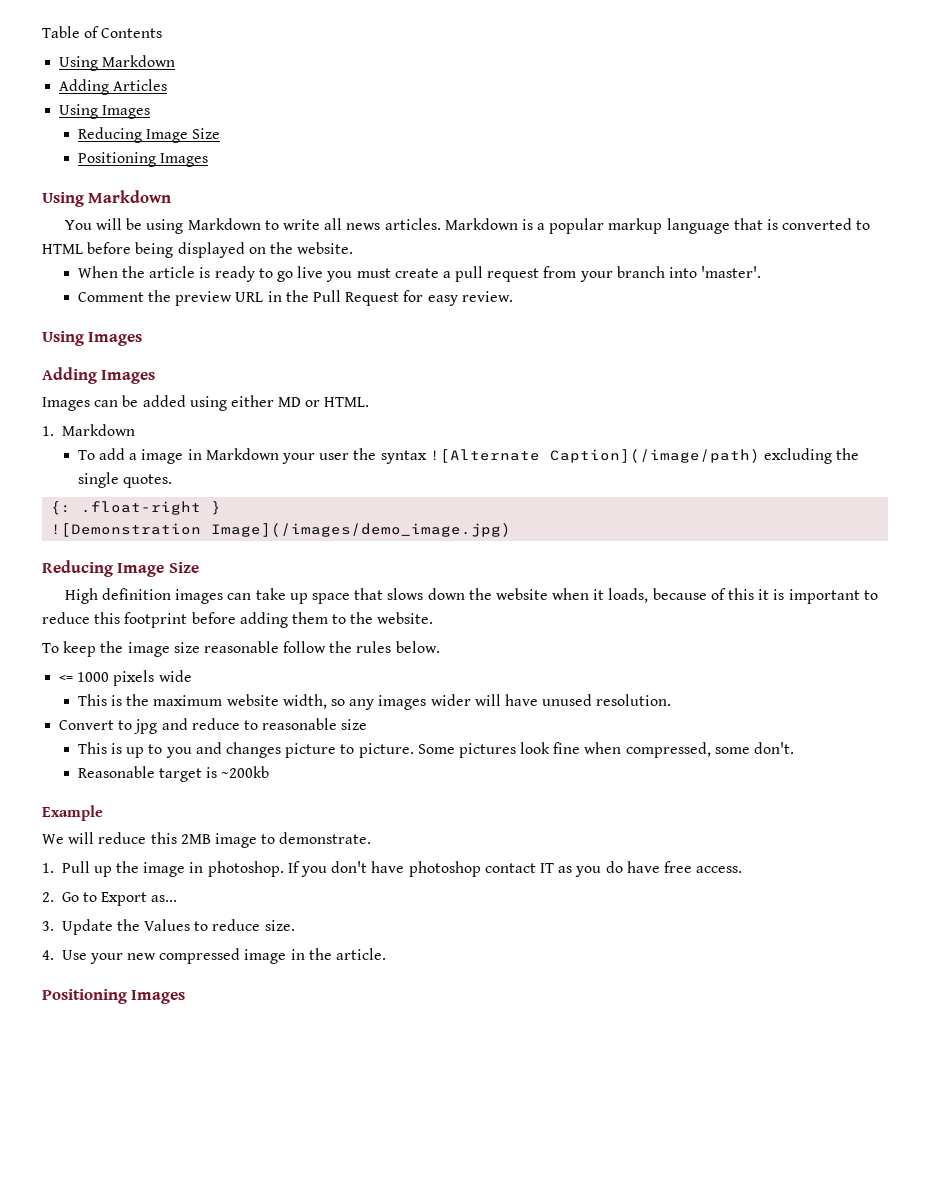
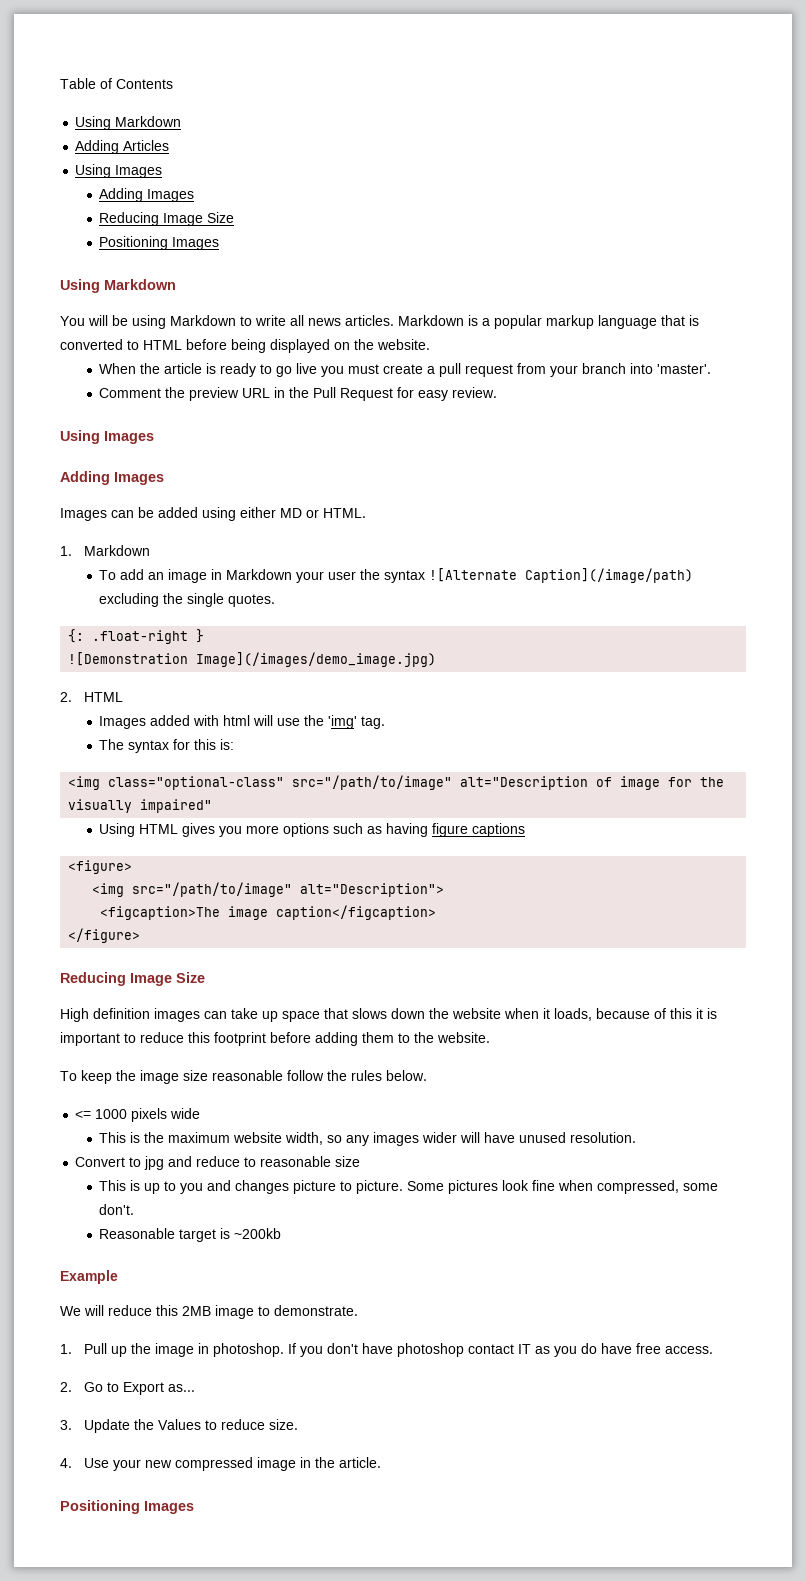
(151, 112) none -> [99,188,195,202] // Adding Images
[129,453,138,460] a -> [148,572,165,580] an
(512, 530) none -> [60,692,123,702] [99,715,386,729] [99,739,235,753] [68,775,725,790] [68,799,213,813] [99,823,526,837] [68,860,133,874] [92,882,445,897] [100,905,437,920] [68,928,141,943] // 2. HTML // Images added with html will use the 'img' tag. // The syntax for this is: // <img class="optional-class" src="/path/to/image" alt="Description of image for the visually impaired" // Using HTML gives you more options such as having figure captions // <figure> // <img src="/path/to/image" alt="Description"> // <figcaption>The image caption</figcaption> // </figure>

